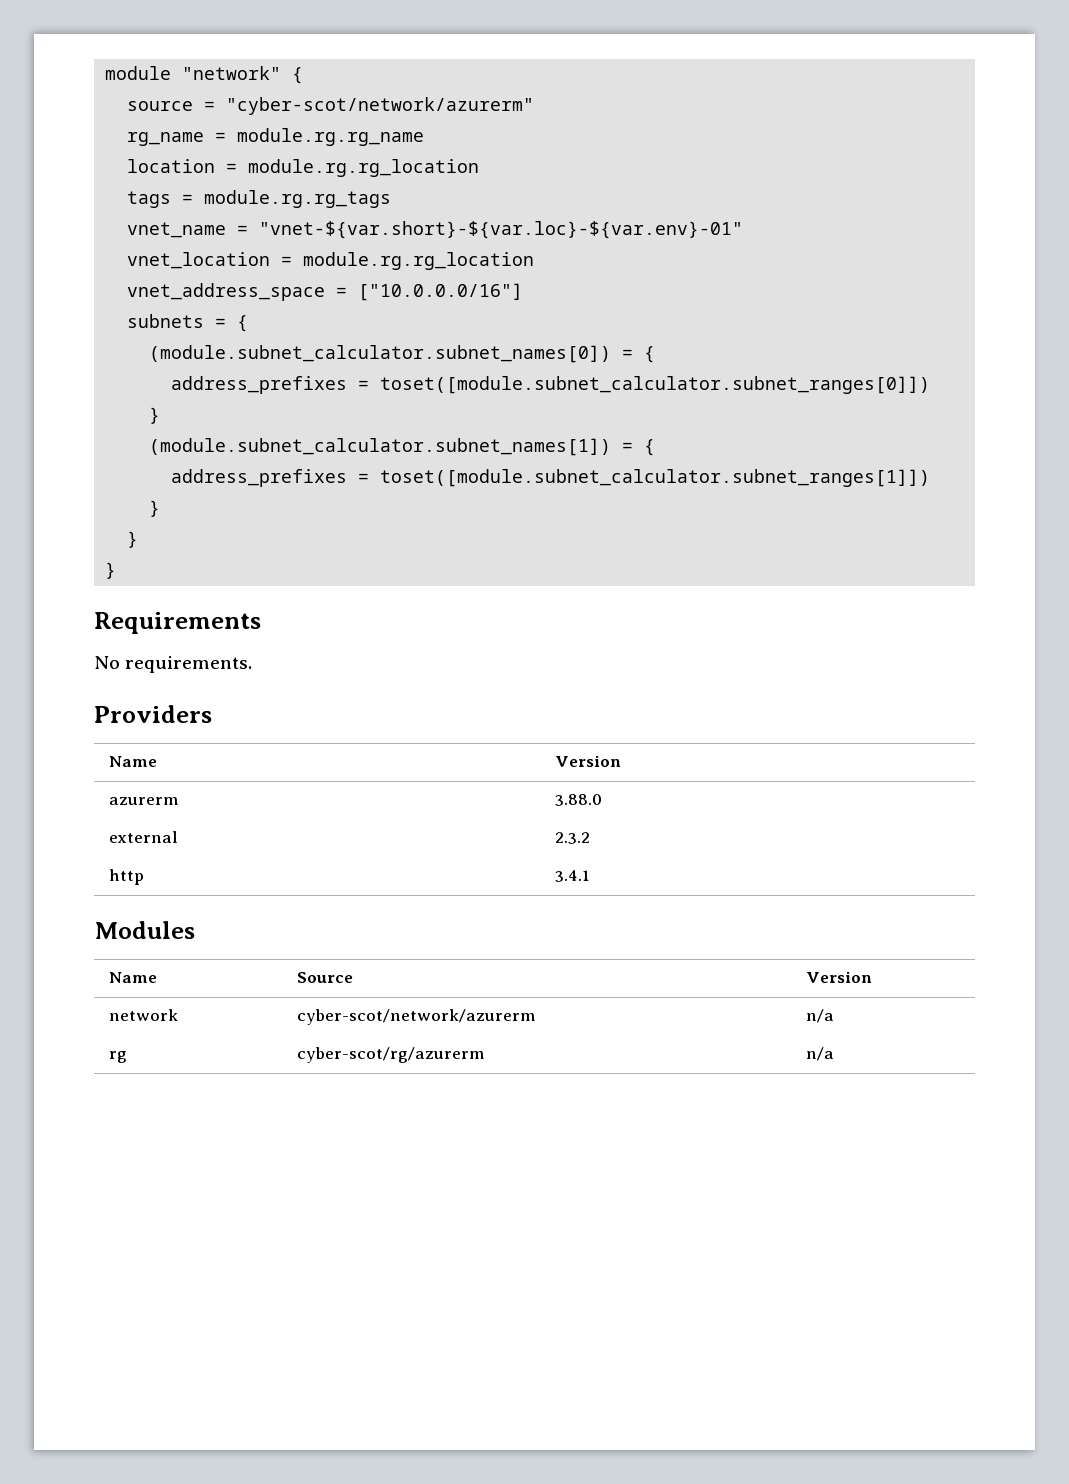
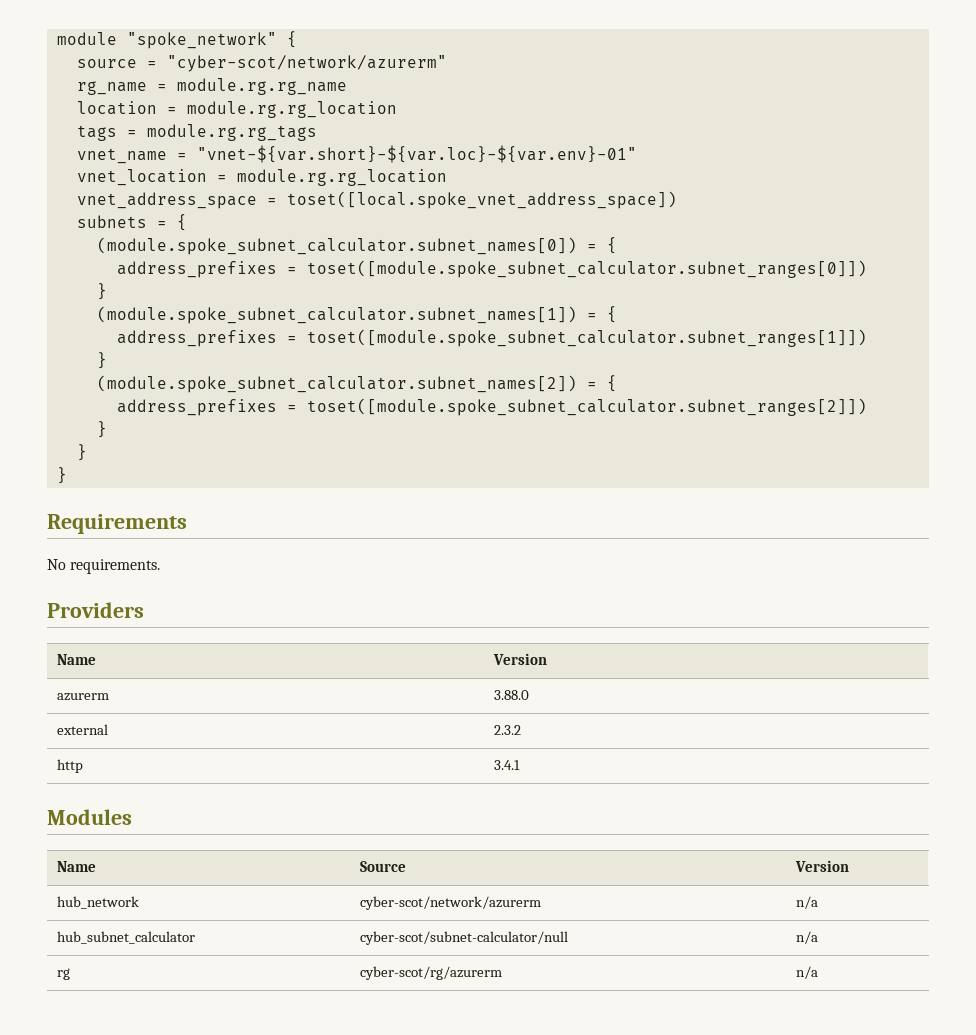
[182,66,282,80] "network" -> [126,32,277,49] "spoke_network"
[358,283,524,301] ["10.0.0.0/16"] -> [286,191,677,209] toset([local.spoke_vnet_address_space])
[149,345,656,363] [171,376,931,394] [149,407,161,424] [149,438,656,456] [171,469,931,487] (module.subnet_calculator.subnet_names[0]) = { // address_prefixes = toset([module.subnet_calculator.subnet_ranges[0]]) // } // (module.subnet_calculator.subnet_names[1]) = { // address_prefixes = toset([module.subnet_calculator.subnet_ranges[1]]) -> [96,237,617,255] [116,260,867,278] [96,283,107,300] [96,306,617,324] [116,329,867,347] [96,352,107,369] [96,375,617,393] [116,398,867,416] (module.spoke_subnet_calculator.subnet_names[0]) = { // address_prefixes = toset([module.spoke_subnet_calculator.subnet_ranges[0]]) // } // (module.spoke_subnet_calculator.subnet_names[1]) = { // address_prefixes = toset([module.spoke_subnet_calculator.subnet_ranges[1]]) // } // (module.spoke_subnet_calculator.subnet_names[2]) = { // address_prefixes = toset([module.spoke_subnet_calculator.subnet_ranges[2]])
[108,1009,178,1021] network -> [57,896,140,909] hub_network
(834, 1016) none -> [57,931,196,944] [360,931,569,945] [796,931,819,944] // hub_subnet_calculator | cyber-scot/subnet-calculator/null | n/a

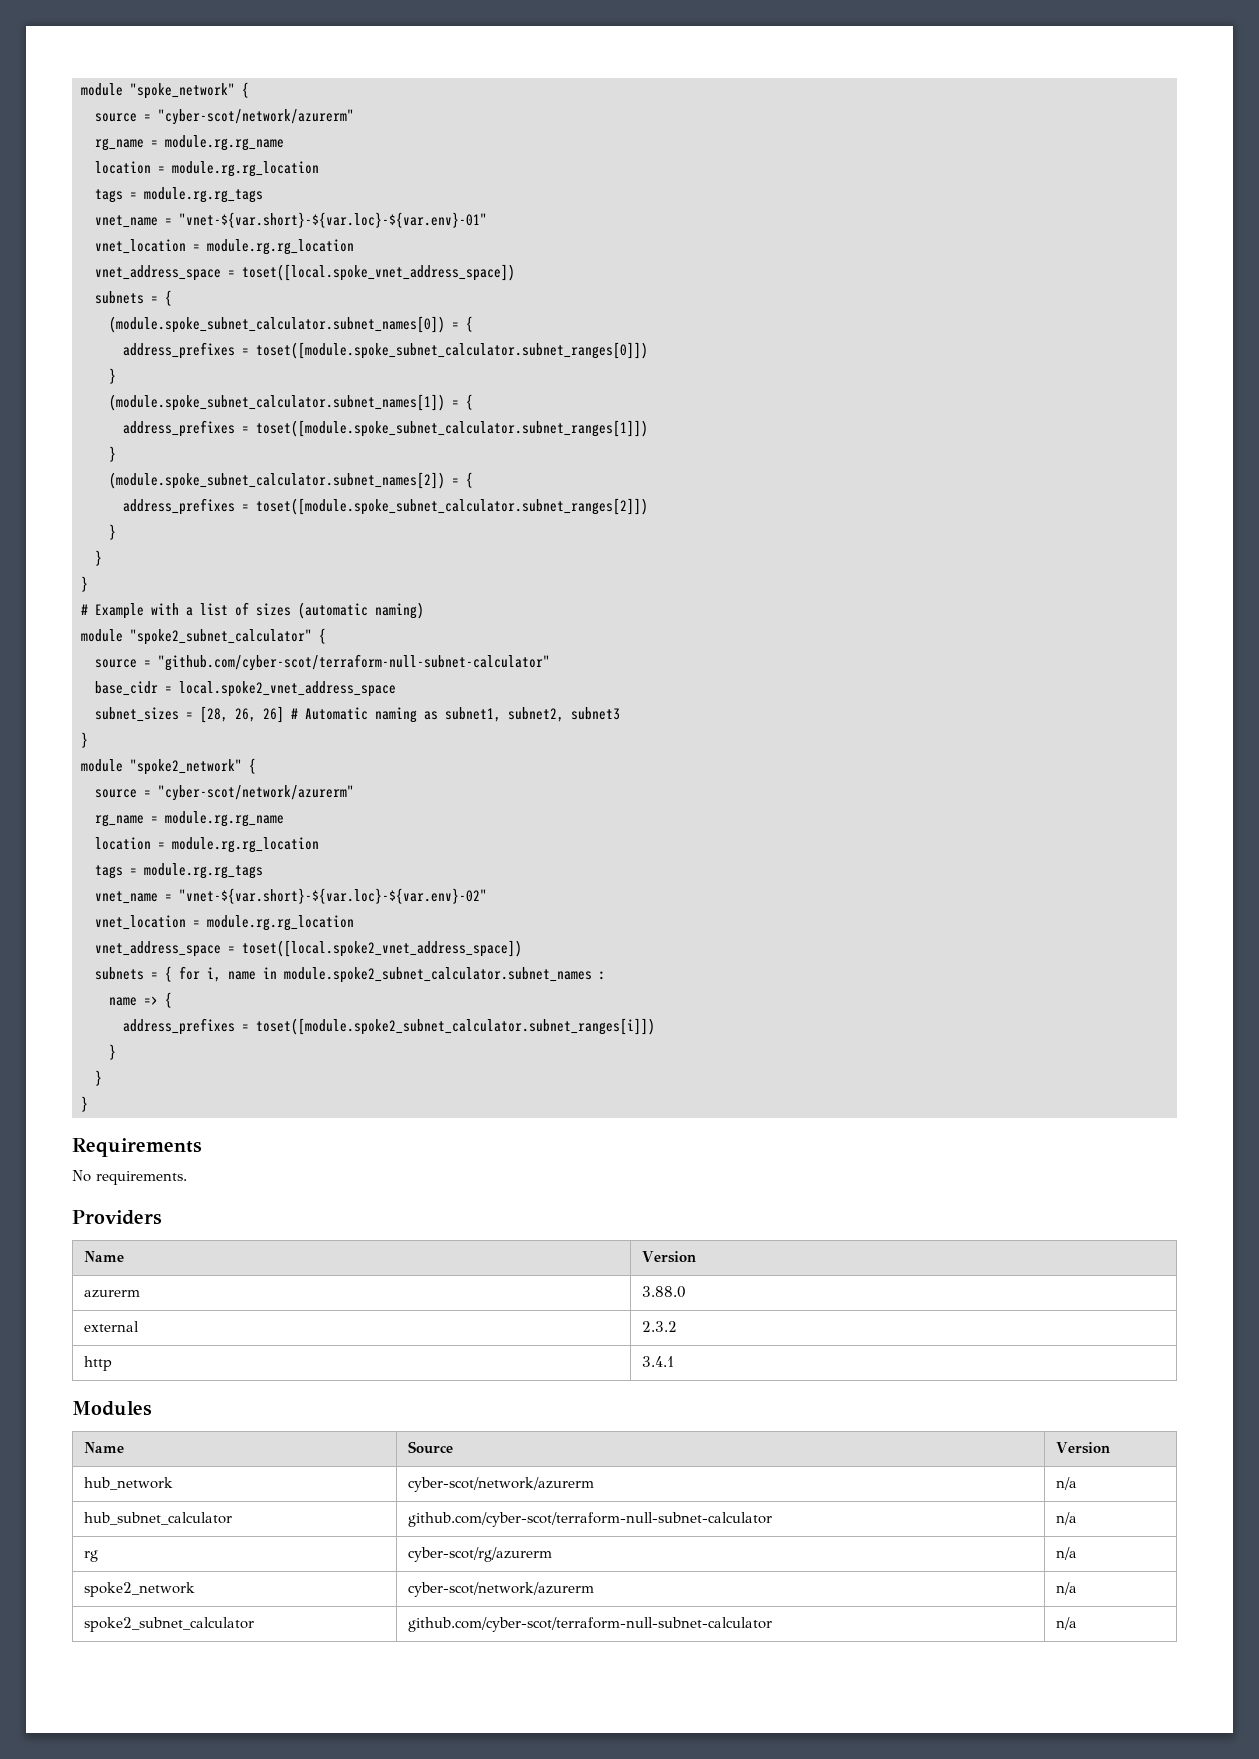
(67, 475) none -> [81,602,424,619] [81,628,326,645] [95,654,550,671] [95,681,396,697] [95,706,620,723] [81,732,88,748] [81,758,256,775] [95,785,354,801] [95,811,284,827] [95,837,319,853] [95,863,263,879] [95,888,487,904] [95,915,354,931] [95,940,522,957] [95,966,606,983] [109,992,172,1008] [123,1018,655,1035] [109,1044,116,1060] [95,1070,102,1086] [81,1096,88,1112] // # Example with a list of sizes (automatic naming) // module "spoke2_subnet_calculator" { // source = "github.com/cyber-scot/terraform-null-subnet-calculator" // base_cidr = local.spoke2_vnet_address_space // subnet_sizes = [28, 26, 26] # Automatic naming as subnet1, subnet2, subnet3 // } // module "spoke2_network" { // source = "cyber-scot/network/azurerm" // rg_name = module.rg.rg_name // location = module.rg.rg_location // tags = module.rg.rg_tags // vnet_name = "vnet-${var.short}-${var.loc}-${var.env}-02" // vnet_location = module.rg.rg_location // vnet_address_space = toset([local.spoke2_vnet_address_space]) // subnets = { for i, name in module.spoke2_subnet_calculator.subnet_names : // name => { // address_prefixes = toset([module.spoke2_subnet_calculator.subnet_ranges[i]]) // } // } // }
[360,931,569,945] cyber-scot/subnet-calculator/null -> [407,1512,772,1527] github.com/cyber-scot/terraform-null-subnet-calculator
(819, 972) none -> [83,1582,195,1597] [407,1582,594,1597] [1055,1582,1077,1595] [83,1617,254,1632] [407,1617,772,1632] [1055,1617,1077,1630] // spoke2_network | cyber-scot/network/azurerm | n/a // spoke2_subnet_calculator | github.com/cyber-scot/terraform-null-subnet-calculator | n/a

